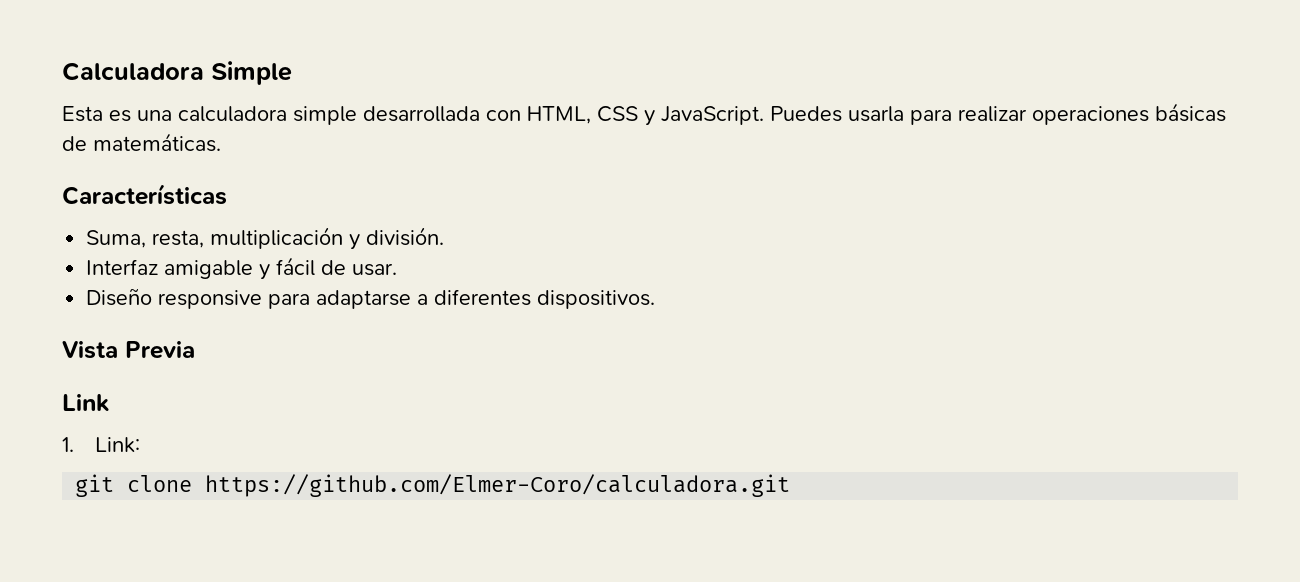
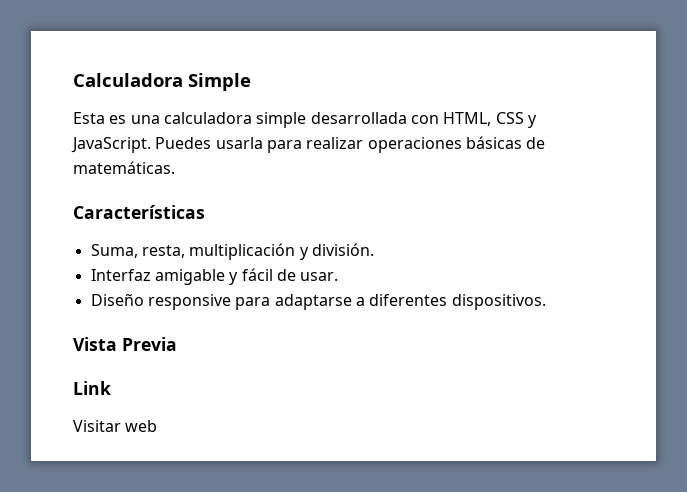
[62,437,140,453] [75,474,791,497] 1. Link: // git clone https://github.com/Elmer-Coro/calculadora.git -> [73,420,158,432] Visitar web

